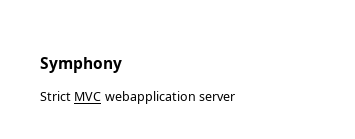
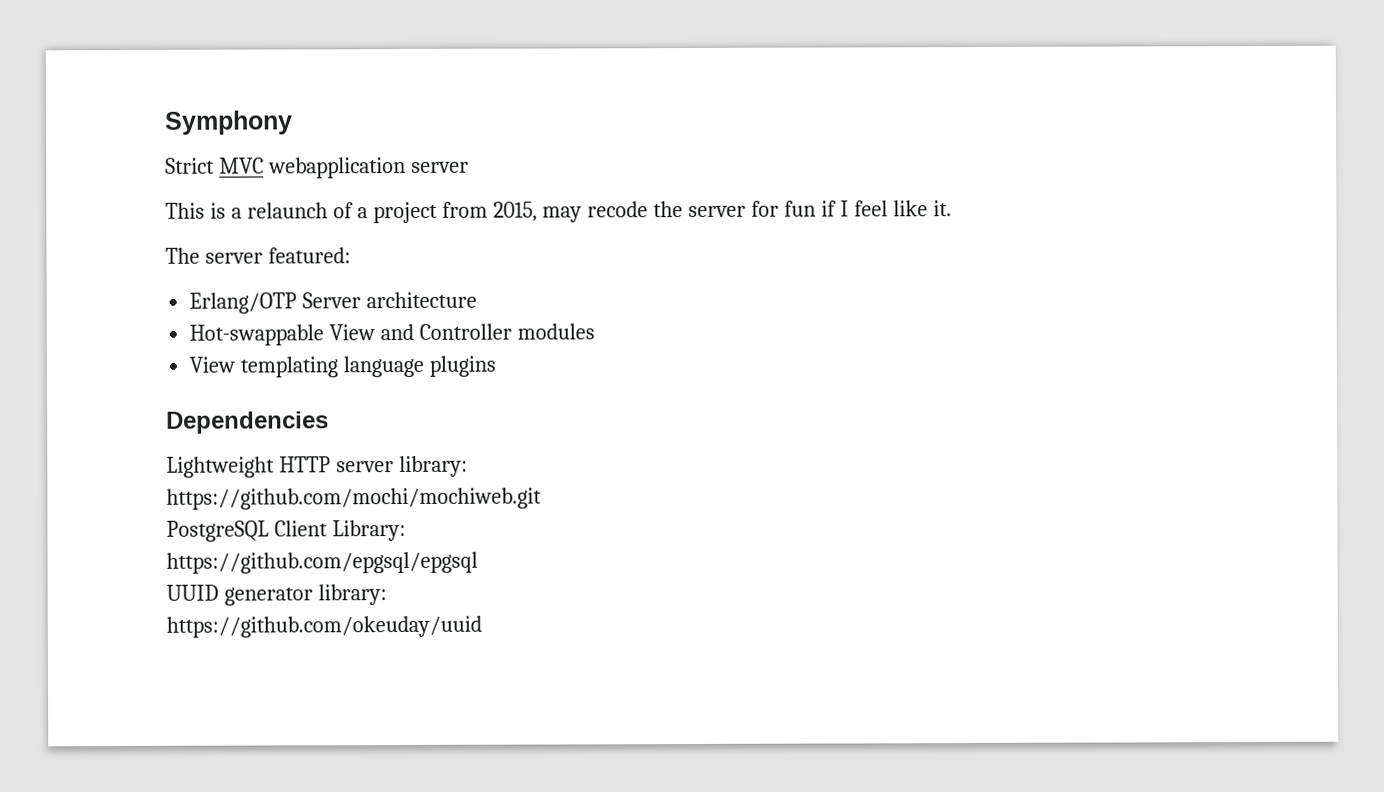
(236, 97) none -> [165,200,952,224] [165,247,351,264] [189,291,478,314] [189,323,595,346] [189,355,497,378] [166,411,329,434] [166,455,468,478] [166,487,542,510] [166,520,406,542] [166,551,478,574] [166,584,387,606] [166,615,482,638] // This is a relaunch of a project from 2015, may recode the server for fun if I feel like it. // The server featured: // Erlang/OTP Server architecture // Hot-swappable View and Controller modules // View templating language plugins // Dependencies // Lightweight HTTP server library: // https://github.com/mochi/mochiweb.git // PostgreSQL Client Library: // https://github.com/epgsql/epgsql // UUID generator library: // https://github.com/okeuday/uuid

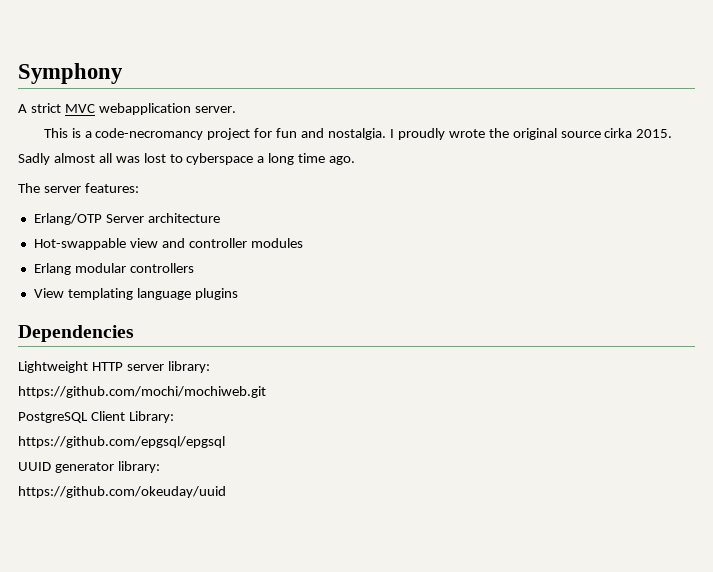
[165,157,215,174] Strict -> [18,103,61,113] A strict
[410,161,469,173] server -> [194,106,236,113] server.
[246,200,952,224] relaunch of a project from 2015, may recode the server for fun if I feel like it. -> [95,128,673,140] [18,153,356,165] code-necromancy project for fun and nostalgia. I proudly wrote the original source cirka 2015. Sadly almost all was lost to cyberspace a long time ago.
[267,247,351,264] featured: -> [84,183,139,193] features:
[329,323,595,341] View and Controller modules -> [129,238,303,248] [33,263,194,275] view and controller modules // Erlang modular controllers

